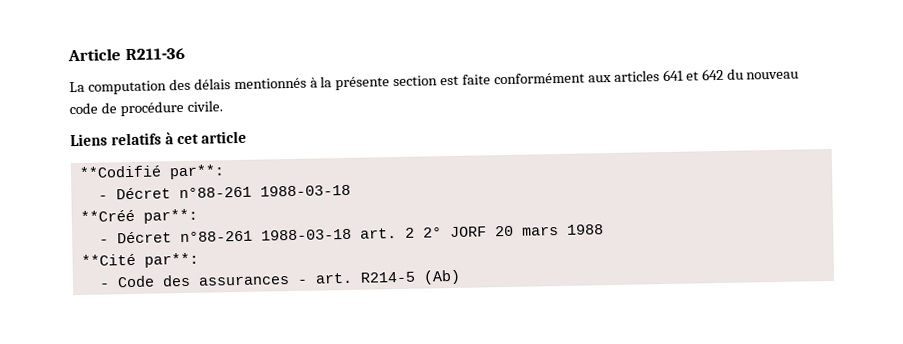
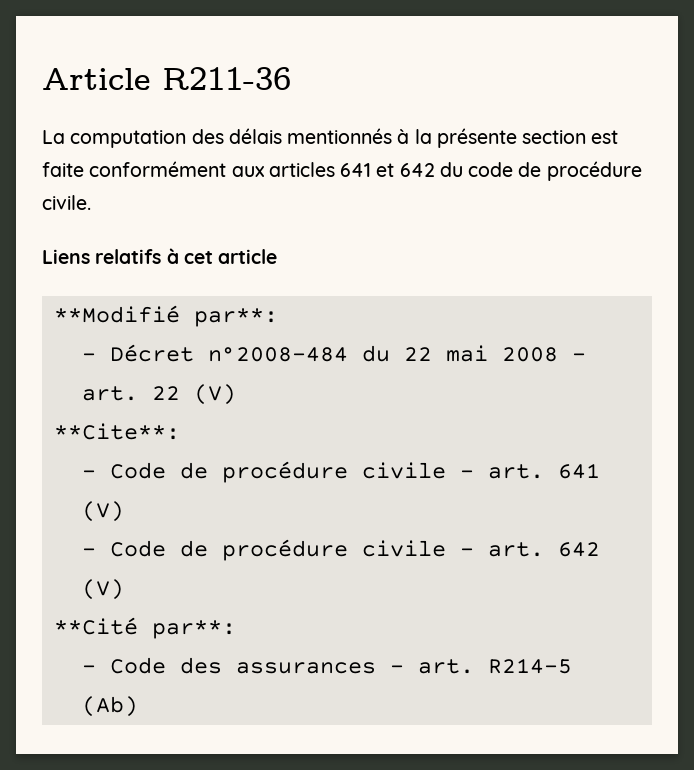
[746,71,800,80] nouveau -> (463, 169) none
[78,164,225,180] [97,184,351,200] [79,208,198,224] [98,224,604,244] **Codifié par**: // - Décret n°88-261 1988-03-18 // **Créé par**: // - Décret n°88-261 1988-03-18 art. 2 2° JORF 20 mars 1988 -> [53,305,278,327] [81,344,586,362] [81,384,236,405] [53,423,180,440] [81,461,600,483] [81,501,124,522] [81,539,600,561] [81,579,124,600] **Modifié par**: // - Décret n°2008-484 du 22 mai 2008 - art. 22 (V) // **Cite**: // - Code de procédure civile - art. 641 (V) // - Code de procédure civile - art. 642 (V)

